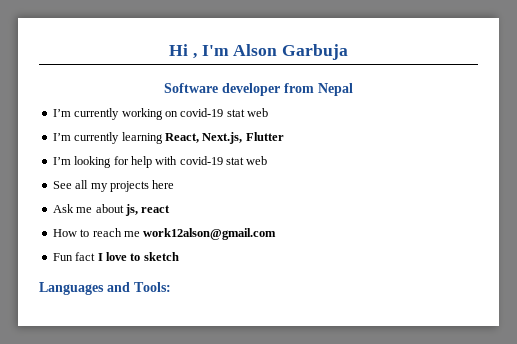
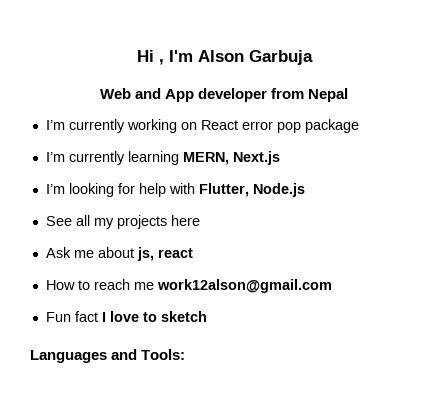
[164,83,218,93] Software -> [99,88,194,102] Web and App
[180,108,268,117] covid-19 stat web -> [200,119,359,133] React error pop package
[164,132,284,144] React, Next.js, Flutter -> [182,151,280,165] MERN, Next.js
[179,156,268,165] covid-19 stat web -> [198,183,305,197] Flutter, Node.js

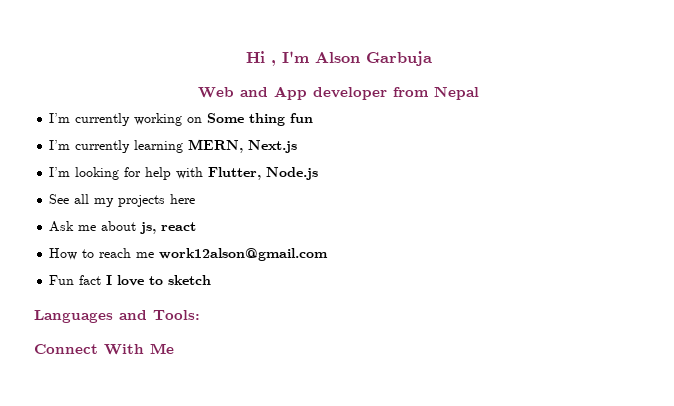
[200,119,359,133] React error pop package -> [207,113,314,126] Some thing fun
(186, 354) none -> [34,343,174,355] // Connect With Me

